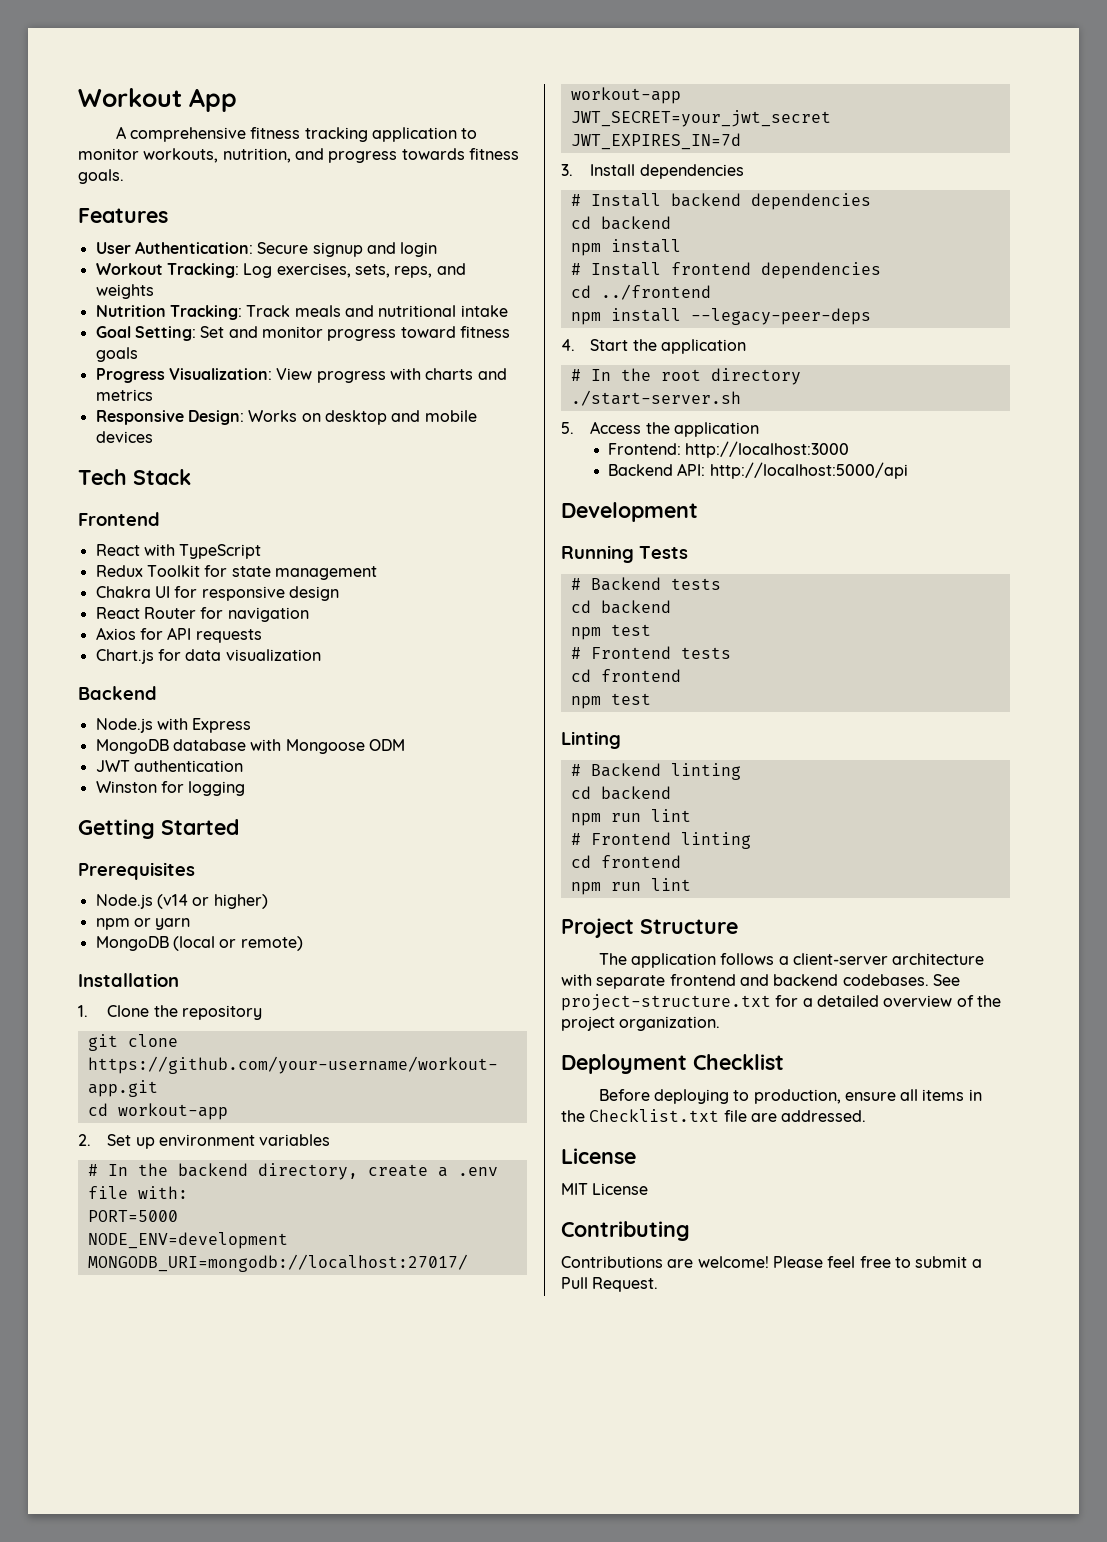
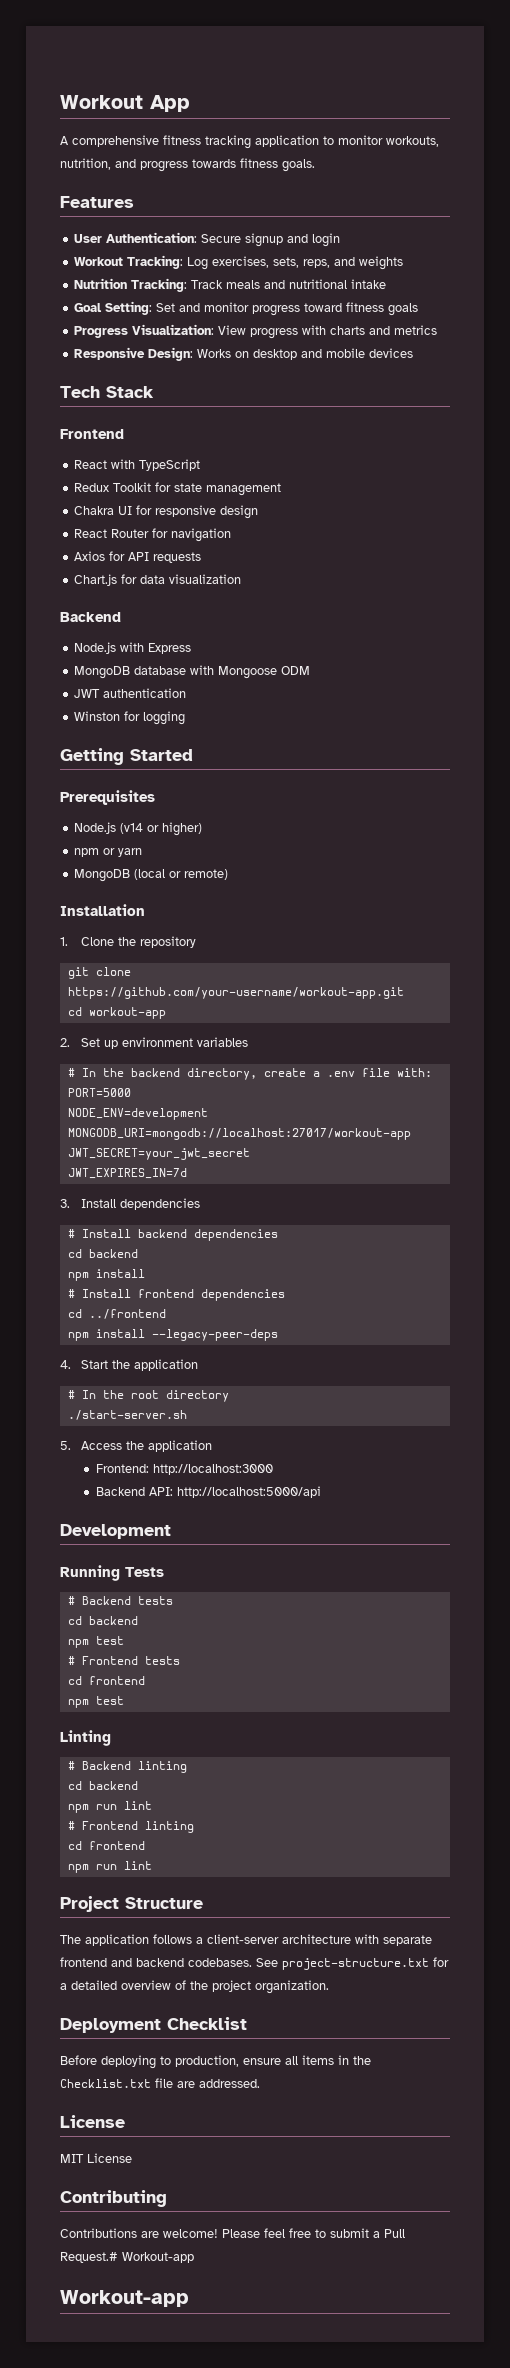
[592,1277,659,1292] Request. -> [60,2252,194,2263] [60,2290,189,2307] Request.# Workout-app // Workout-app

